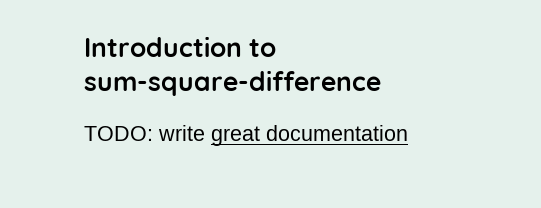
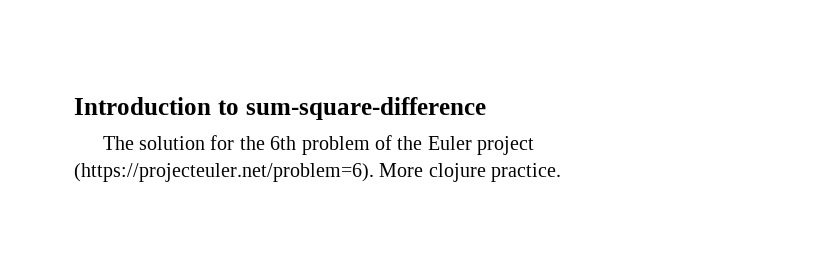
[84,125,408,146] TODO: write great documentation -> [102,135,535,155] [74,163,562,182] The solution for the 6th problem of the Euler project (https://projecteuler.net/problem=6). More clojure practice.

